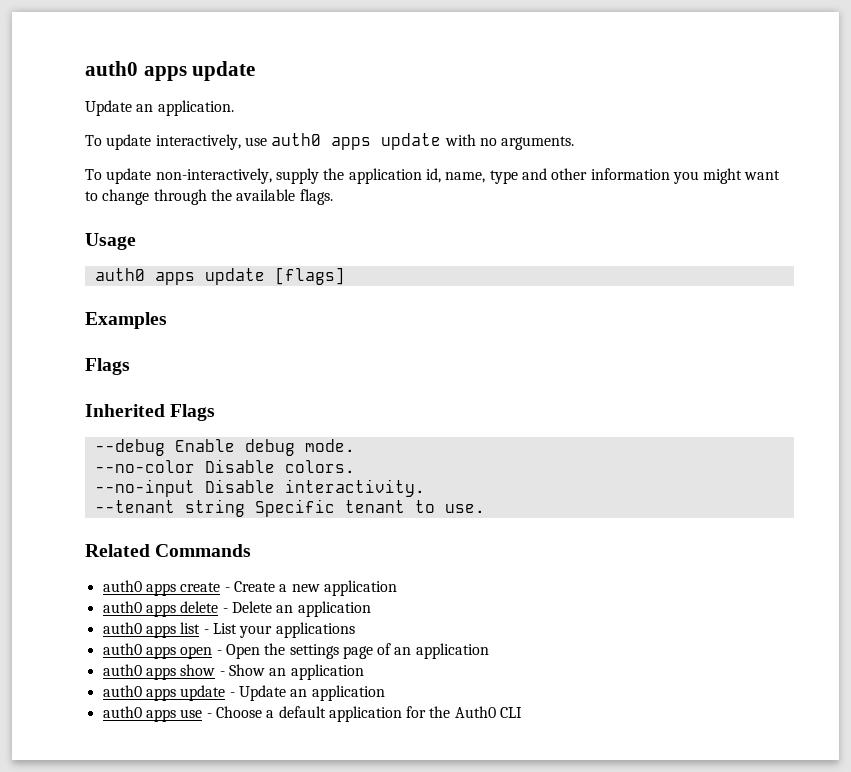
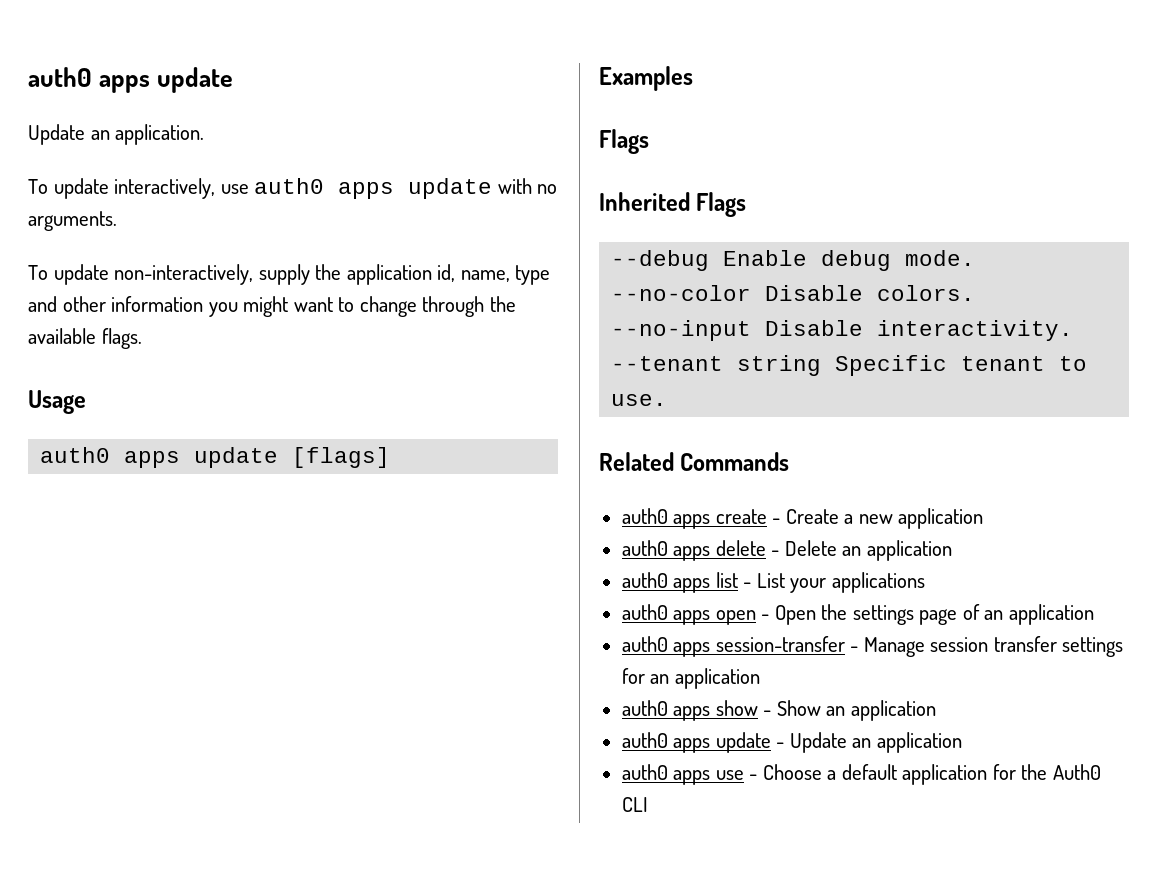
(489, 651) none -> [621,636,1124,657] [621,668,760,689] // auth0 apps session-transfer - Manage session transfer settings for an application

